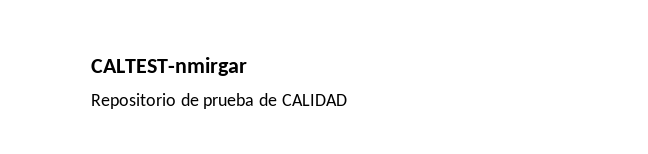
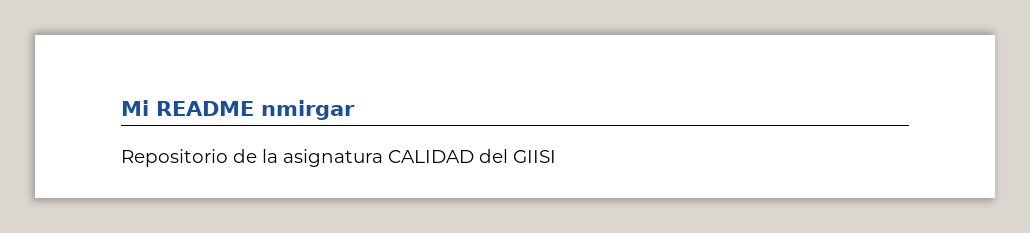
[91,57,247,76] CALTEST-nmirgar -> [121,100,355,120] Mi README nmirgar
[203,93,347,109] prueba de CALIDAD -> [262,149,556,167] la asignatura CALIDAD del GIISI

